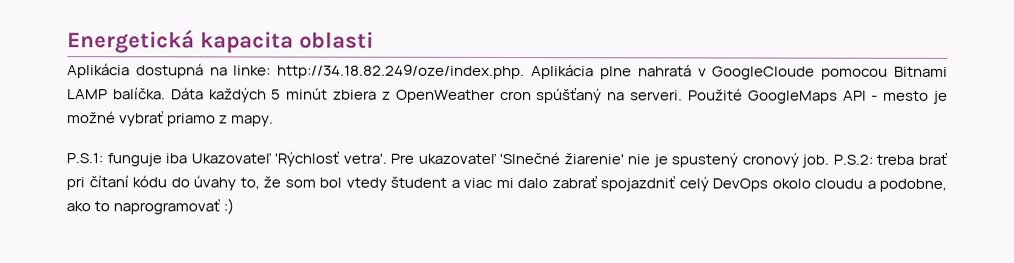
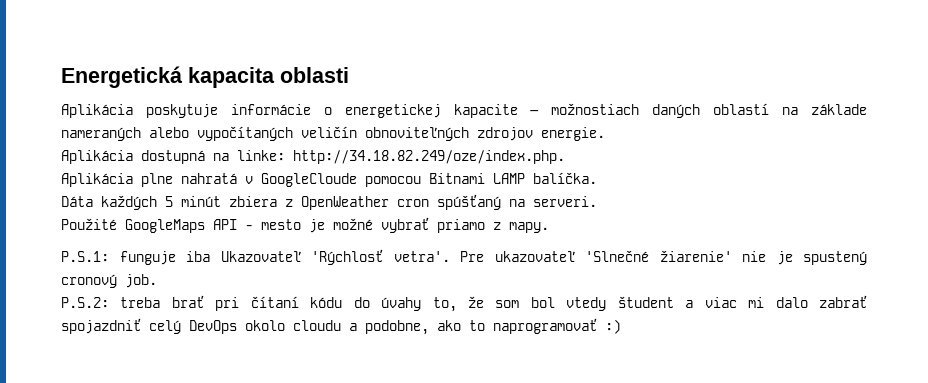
(374, 40) none -> [61,103,867,118] [61,126,605,141] // Aplikácia poskytuje informácie o energetickej kapacite – možnostiach daných oblastí na základe nameraných alebo vypočítaných veličín obnoviteľných zdrojov energie.
(526, 72) none -> (565, 157) //
(166, 93) none -> (597, 178) //
(683, 95) none -> (597, 201) //
(830, 161) none -> (157, 281) //

